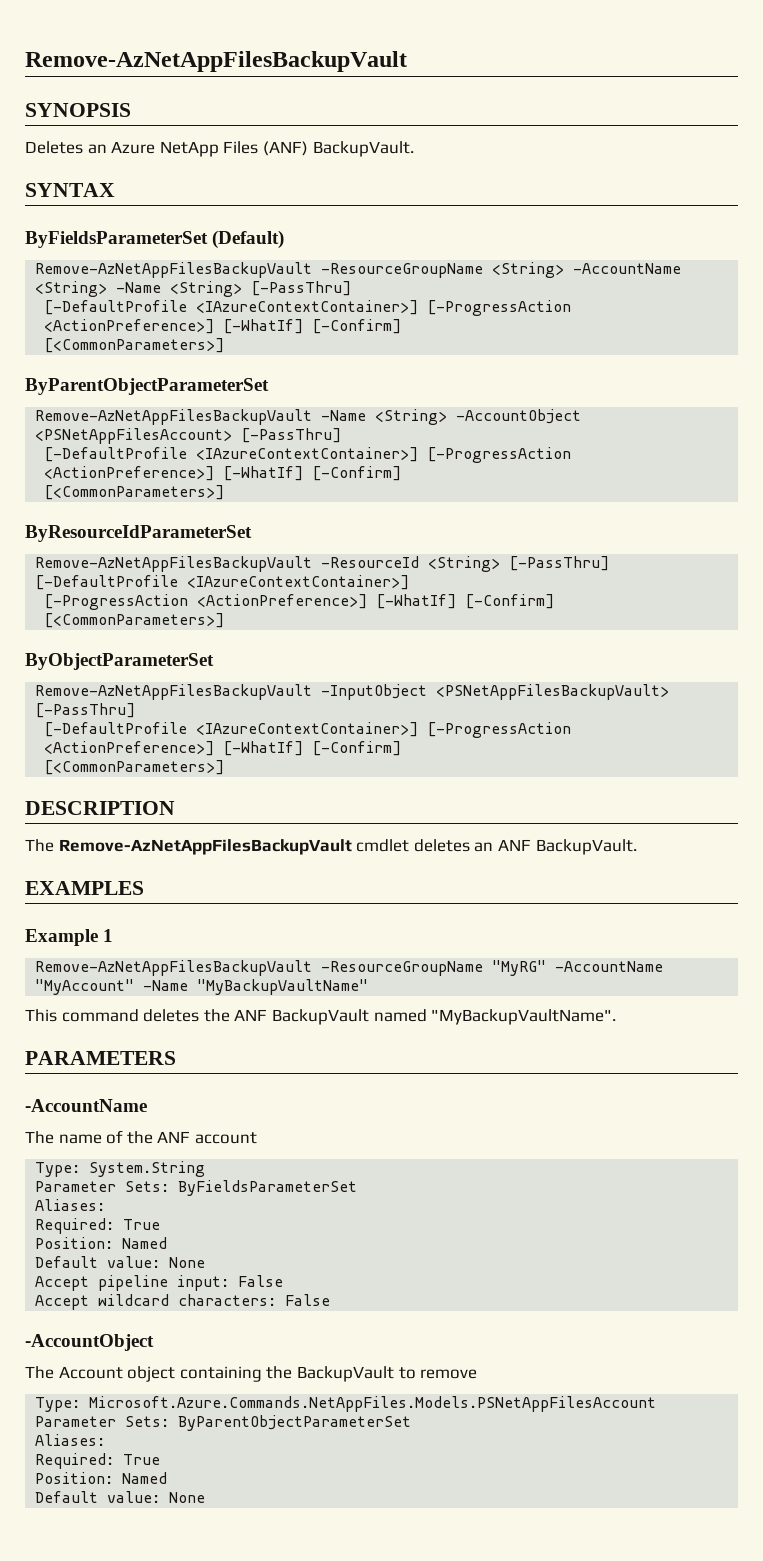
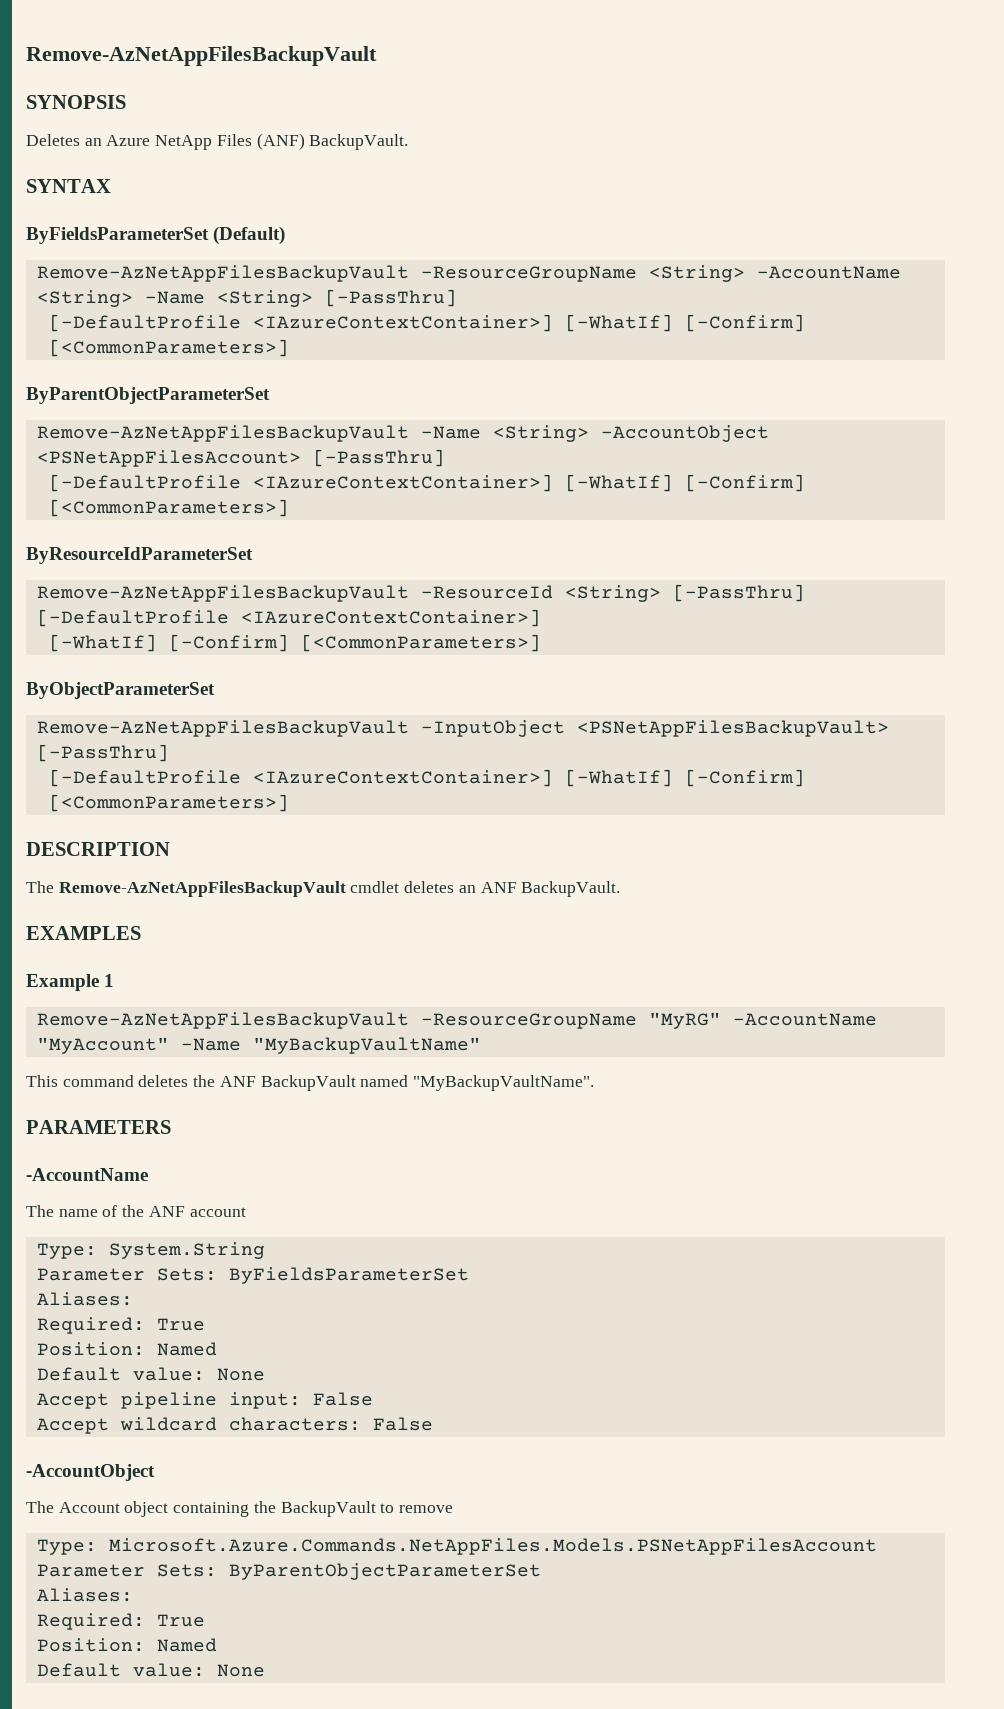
[427,300,572,316] [44,319,215,334] [-ProgressAction <ActionPreference>] -> (553, 323) none
[427,447,572,463] [44,466,215,481] [-ProgressAction <ActionPreference>] -> (553, 483) none
[44,594,368,610] [-ProgressAction <ActionPreference>] -> (541, 618) none
[427,722,572,738] [44,741,215,756] [-ProgressAction <ActionPreference>] -> (553, 778) none

